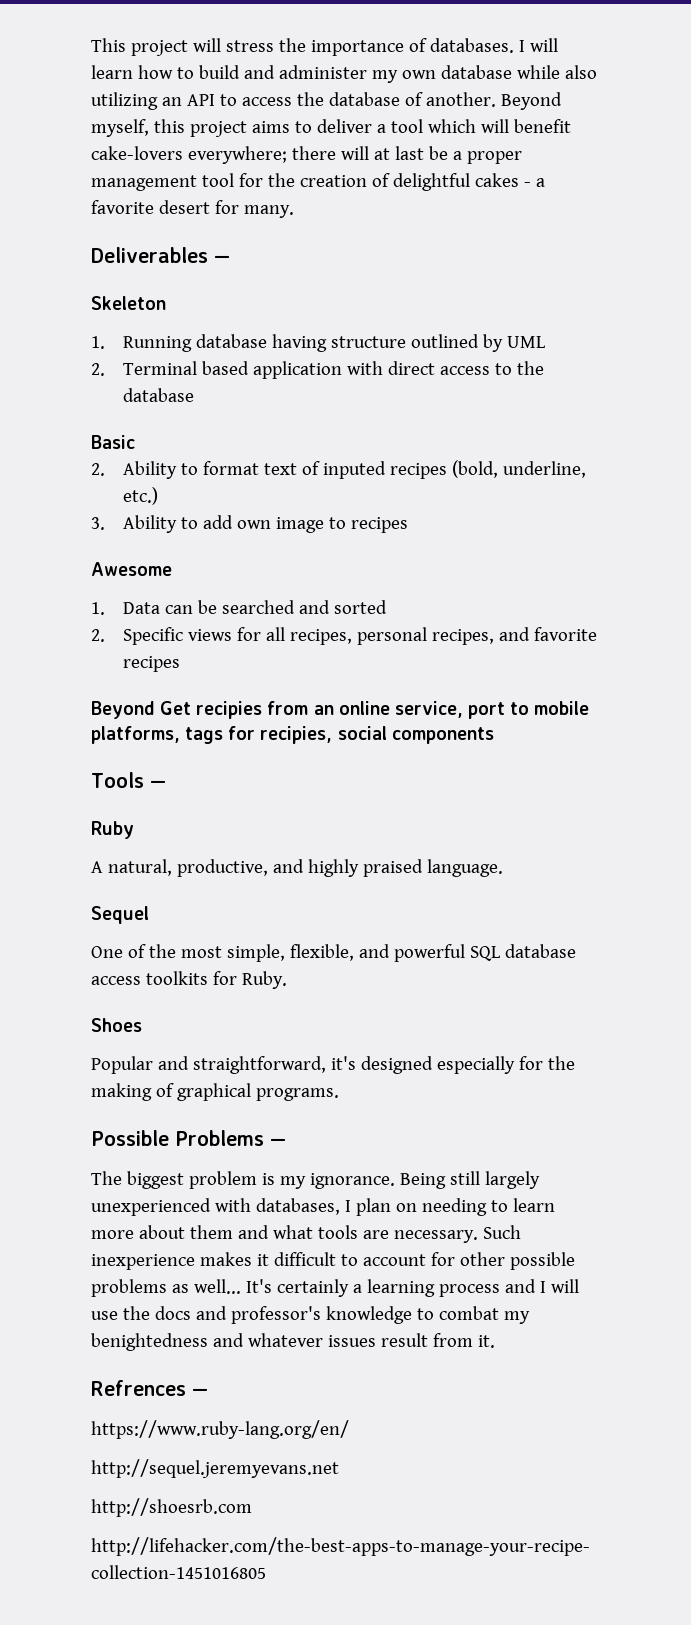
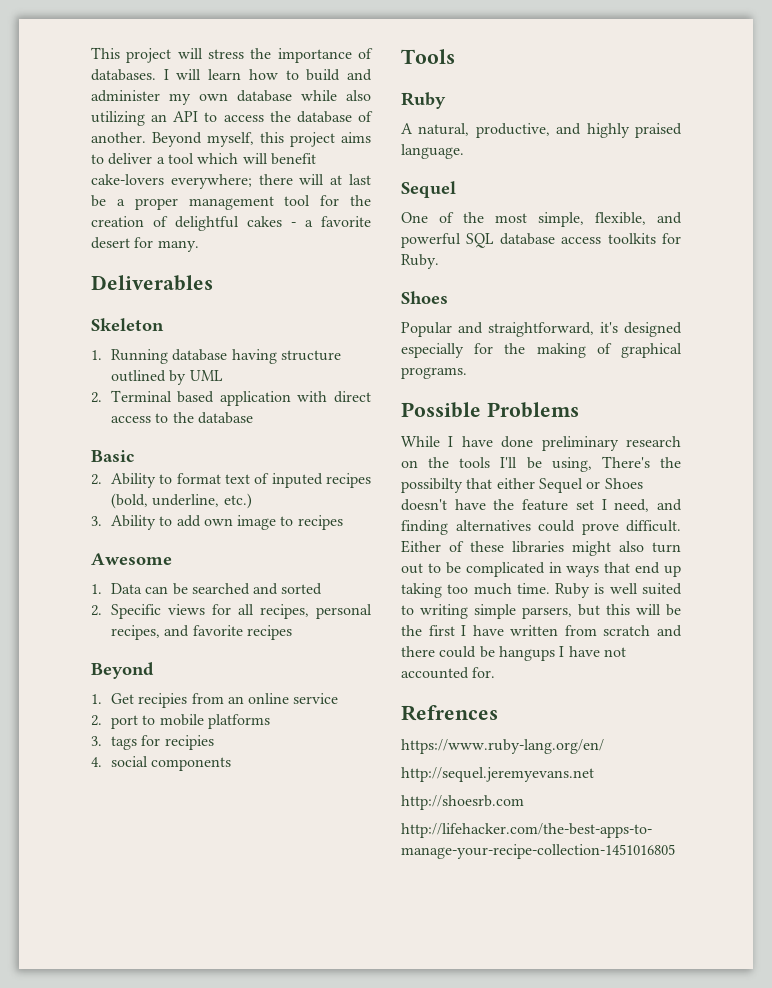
[214,255,230,263] — -> (213, 283) none
(155, 710) none -> [91,694,102,704] // 1.
[394,701,463,718] service, -> [293,693,339,704] [91,715,102,726] service // 2.
[91,726,333,744] platforms, tags for recipies, -> [207,714,270,729] [91,735,214,750] [91,757,102,767] platforms // 3. tags for recipies // 4.
[149,780,166,788] — -> (455, 56) none
[270,1138,286,1146] [91,1171,540,1189] [91,1198,555,1216] [91,1225,521,1243] [91,1252,575,1270] [91,1279,579,1297] [91,1306,530,1324] [91,1333,495,1351] — // The biggest problem is my ignorance. Being still largely unexperienced with databases, I plan on needing to learn more about them and what tools are necessary. Such inexperience makes it difficult to account for other possible problems as well... It's certainly a learning process and I will use the docs and professor's knowledge to combat my benightedness and whatever issues result from it. -> [401,436,681,451] [401,456,681,472] [401,478,643,493] [401,499,682,512] [401,520,681,535] [401,540,681,556] [401,562,681,577] [401,583,682,598] [401,604,681,619] [401,625,682,637] [401,646,626,661] [401,667,496,679] // While I have done preliminary research on the tools I'll be using, There's the possibilty that either Sequel or Shoes doesn't have the feature set I need, and finding alternatives could prove difficult. Either of these libraries might also turn out to be complicated in ways that end up taking too much time. Ruby is well suited to writing simple parsers, but this will be the first I have written from scratch and there could be hangups I have not accounted for.
[192,1388,208,1396] — -> (498, 713) none

